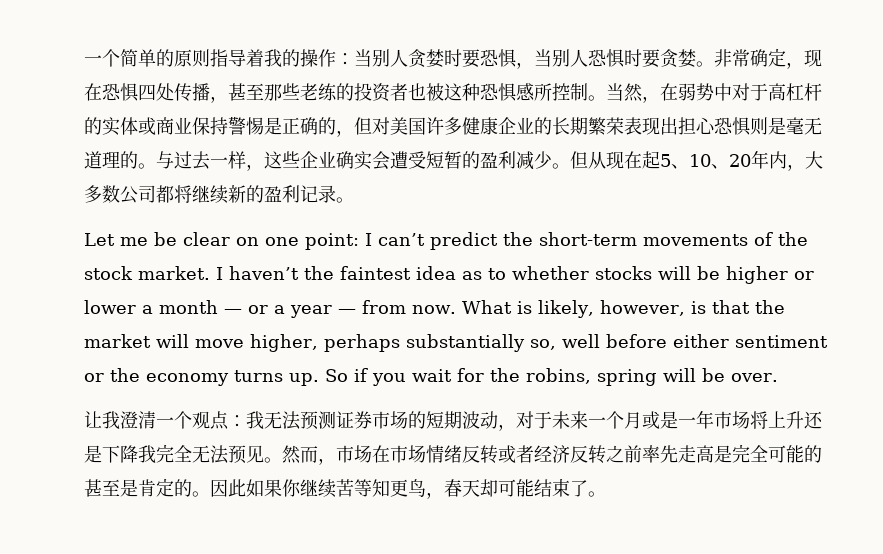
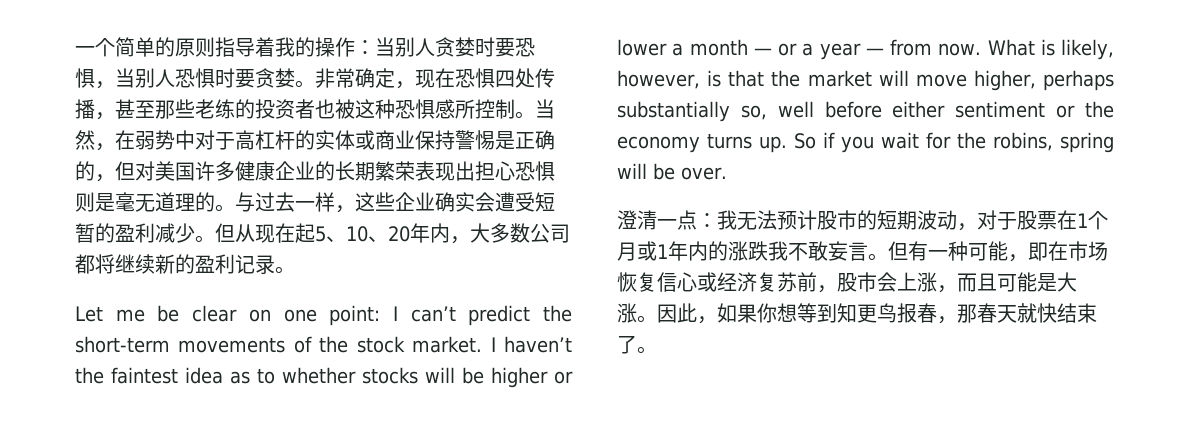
[84,411,210,429] 让我澄清一个观 -> [617,210,677,230] 澄清一
[318,411,408,429] 测证券市场 -> [797,210,857,230] 计股市
[552,410,823,429] [84,444,822,465] [84,478,534,499] 未来一个月或是一年市场将上升还是下降我完全无法预见。然而，市场在市场情绪反转或者经济反转之前率先走高是完全可能的甚至是肯定的。因此如果你继续苦等知更鸟，春天却可能 -> [1017,210,1108,230] [617,241,1108,262] [617,272,1077,293] [617,303,1057,324] 股票在1个月或1年内的涨跌我不敢妄言。但有一种可能，即在市场恢复信心或经济复苏前，股市会上涨，而且可能是大涨。因此，如果你想等到知更鸟报春，那春天就快

